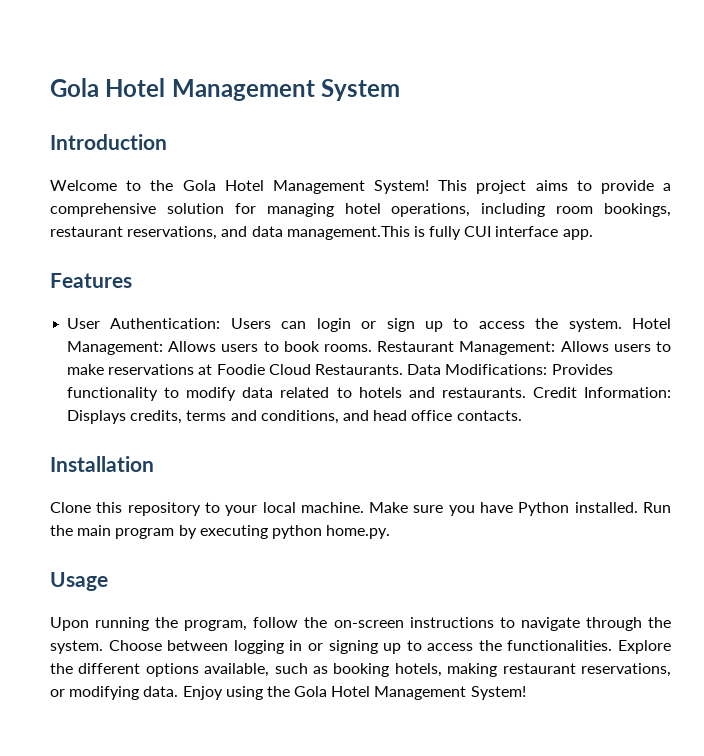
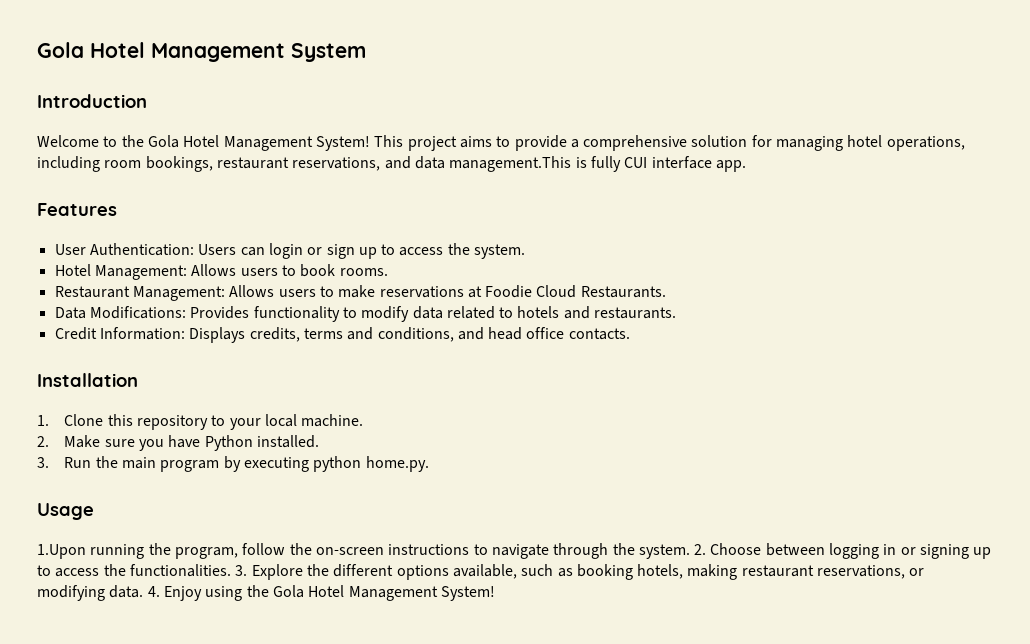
(622, 325) none -> (526, 251) //
(373, 348) none -> (388, 272) //
(403, 369) none -> (666, 292) //
(526, 392) none -> (677, 313) //
(154, 464) none -> [37,415,49,426] 1.
(364, 507) none -> [37,436,49,447] // 2.
(638, 507) none -> [37,457,49,468] // 3.
[50,617,89,631] Upon -> [37,544,86,559] 1.Upon
(103, 647) none -> [694,544,707,555] 2.
(613, 645) none -> [235,565,248,576] 3.
(179, 691) none -> [147,586,160,597] 4.

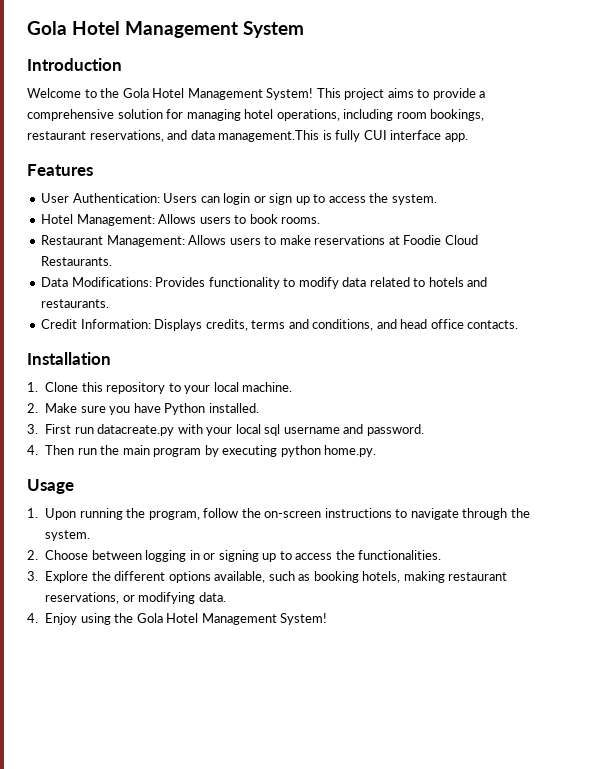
[64,457,92,468] Run -> [45,424,424,436] [27,445,97,455] First run datacreate.py with your local sql username and password. // 4. Then run
[37,544,86,559] 1.Upon -> [27,508,77,520] 1. Upon
(690, 551) none -> (91, 535) //
(231, 570) none -> (442, 555) //
(144, 591) none -> (226, 597) //

